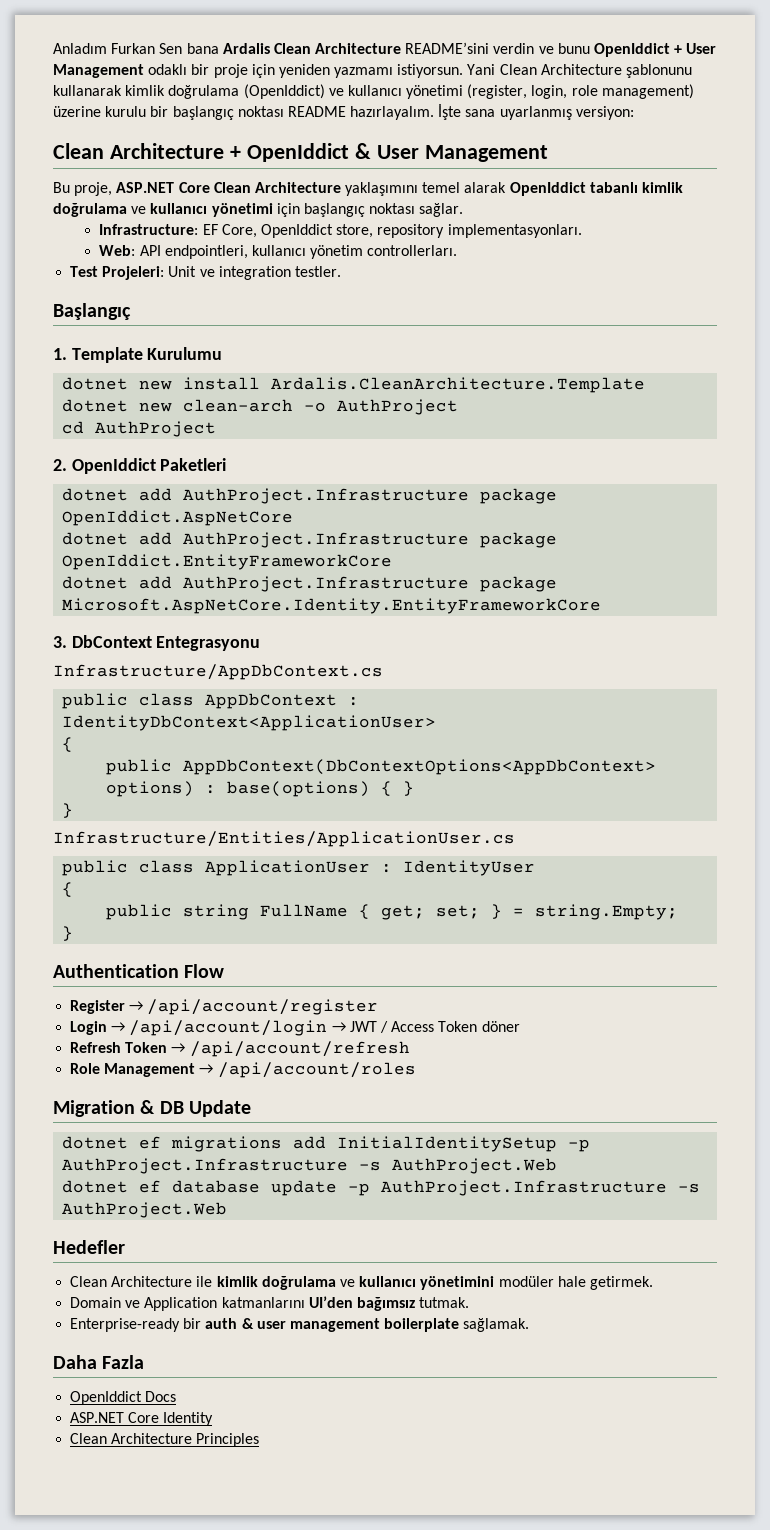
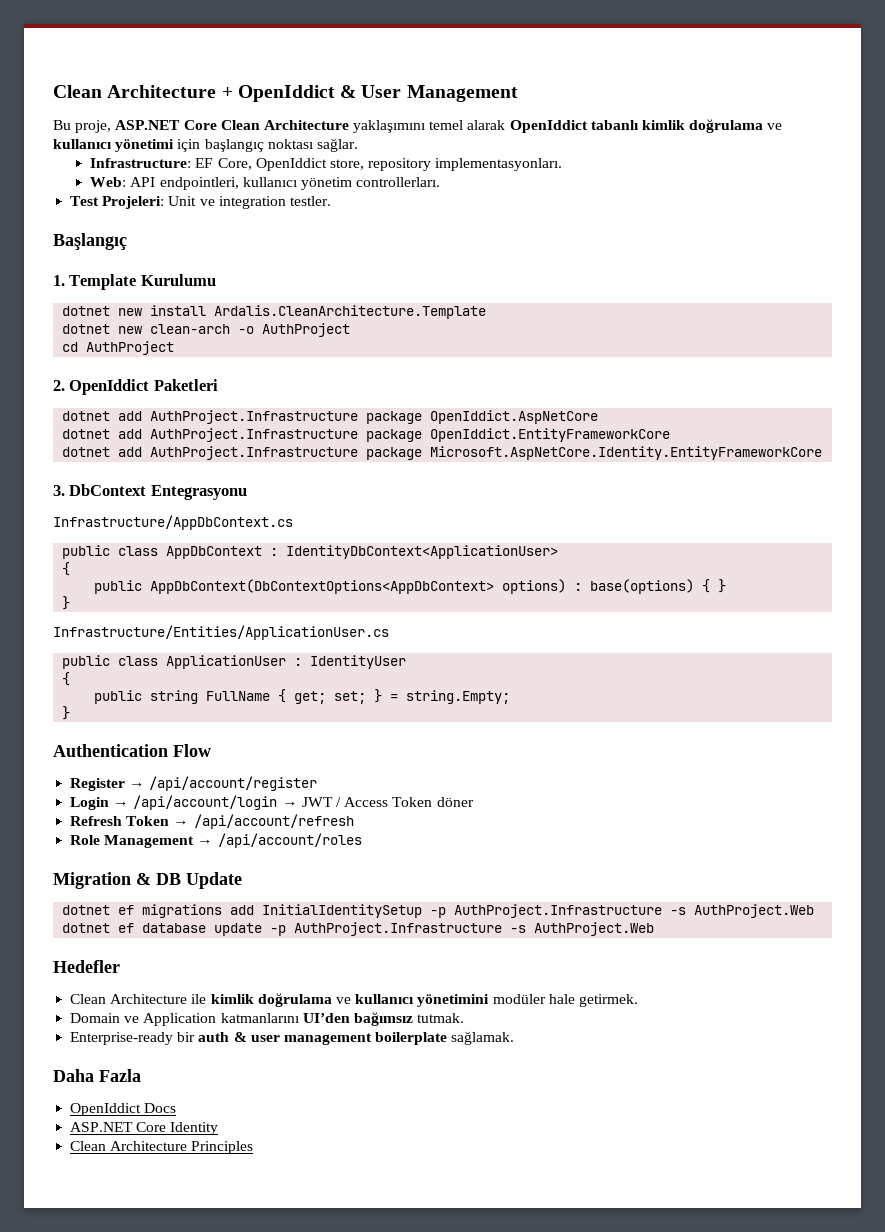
[53,42,717,57] [53,64,693,78] [53,84,694,99] [53,104,634,120] Anladım Furkan Sen bana Ardalis Clean Architecture README’sini verdin ve bunu OpenIddict + User Management odaklı bir proje için yeniden yazmamı istiyorsun. Yani Clean Architecture şablonunu kullanarak kimlik doğrulama (OpenIddict) ve kullanıcı yönetimi (register, login, role management) üzerine kurulu bir başlangıç noktası README hazırlayalım. İşte sana uyarlanmış versiyon: // -> (53, 91) none

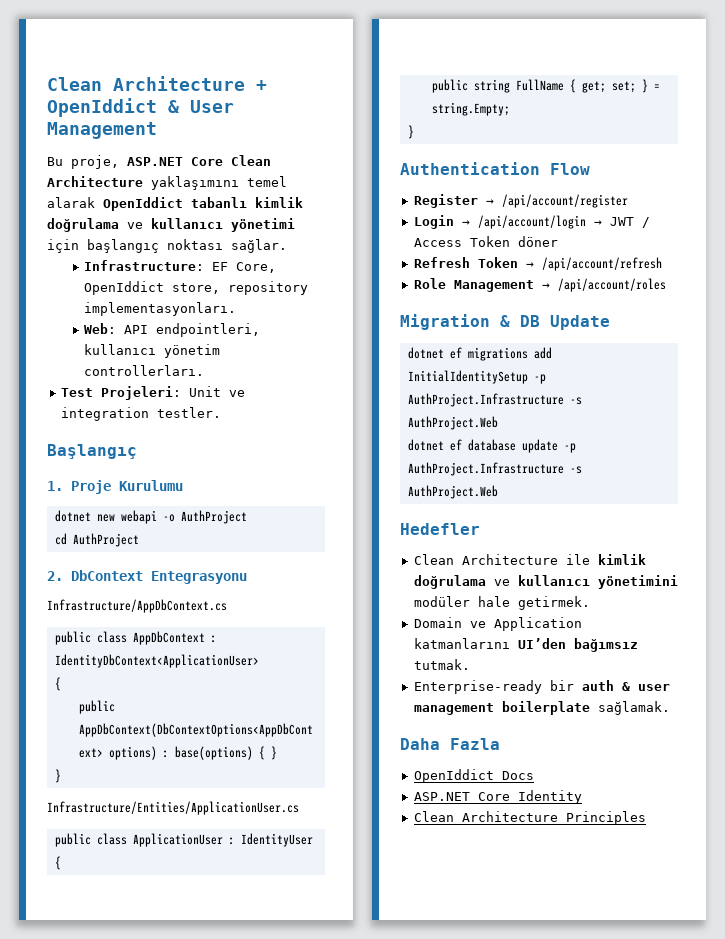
[69,274,137,290] Template -> [71,480,111,494] Proje
[150,305,487,319] [62,324,231,334] install Ardalis.CleanArchitecture.Template // dotnet new clean-arch -> [120,510,157,524] webapi
[69,379,218,395] [62,410,599,424] [62,428,671,442] [62,446,823,460] [53,485,65,496] OpenIddict Paketleri // dotnet add AuthProject.Infrastructure package OpenIddict.AspNetCore // dotnet add AuthProject.Infrastructure package OpenIddict.EntityFrameworkCore // dotnet add AuthProject.Infrastructure package Microsoft.AspNetCore.Identity.EntityFrameworkCore // 3. -> (63, 576) none

